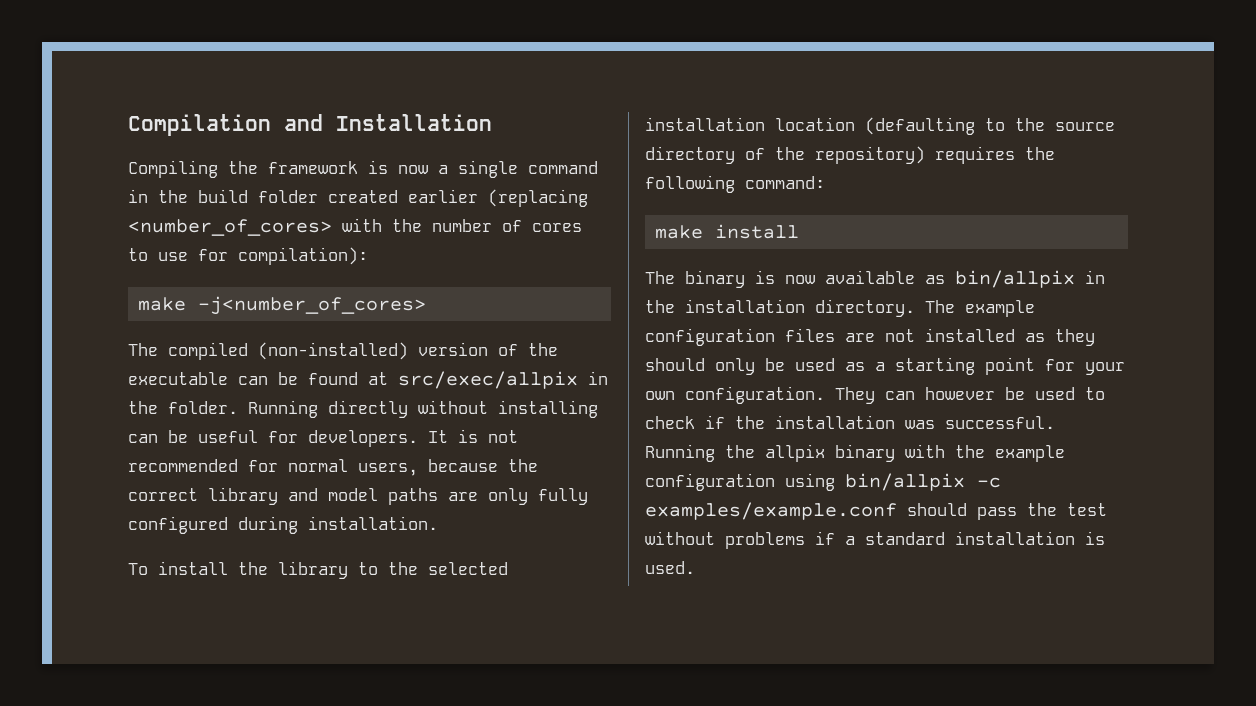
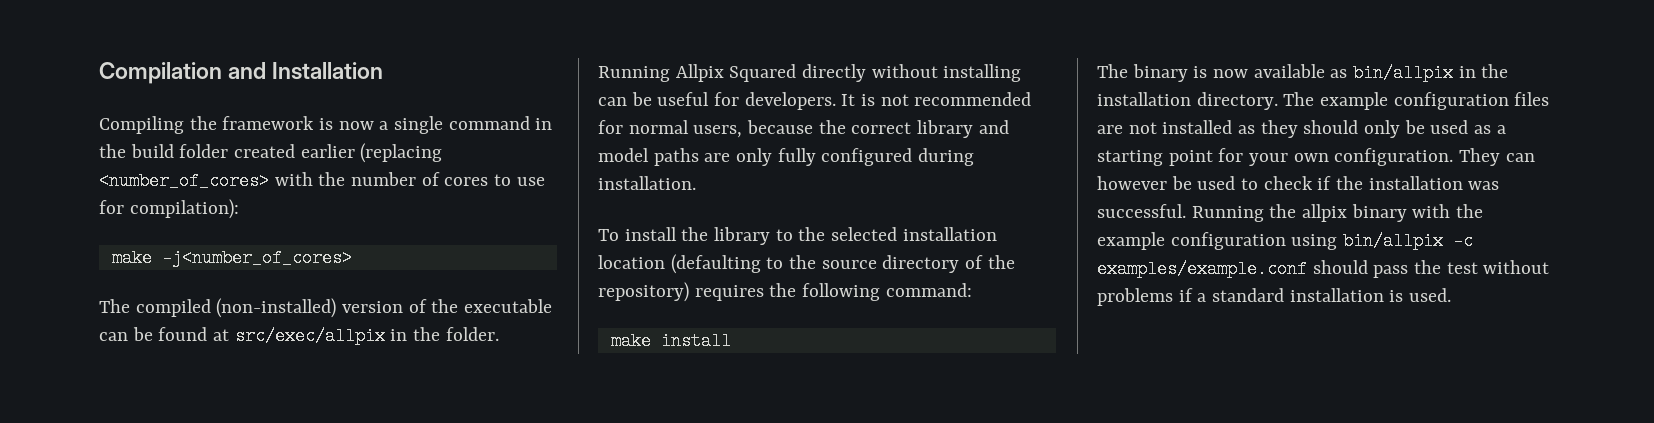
(318, 409) none -> [675,64,797,82] Allpix Squared

